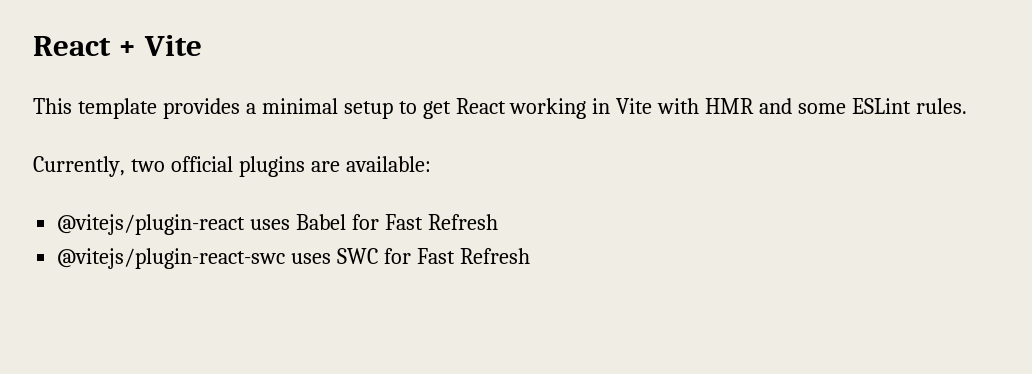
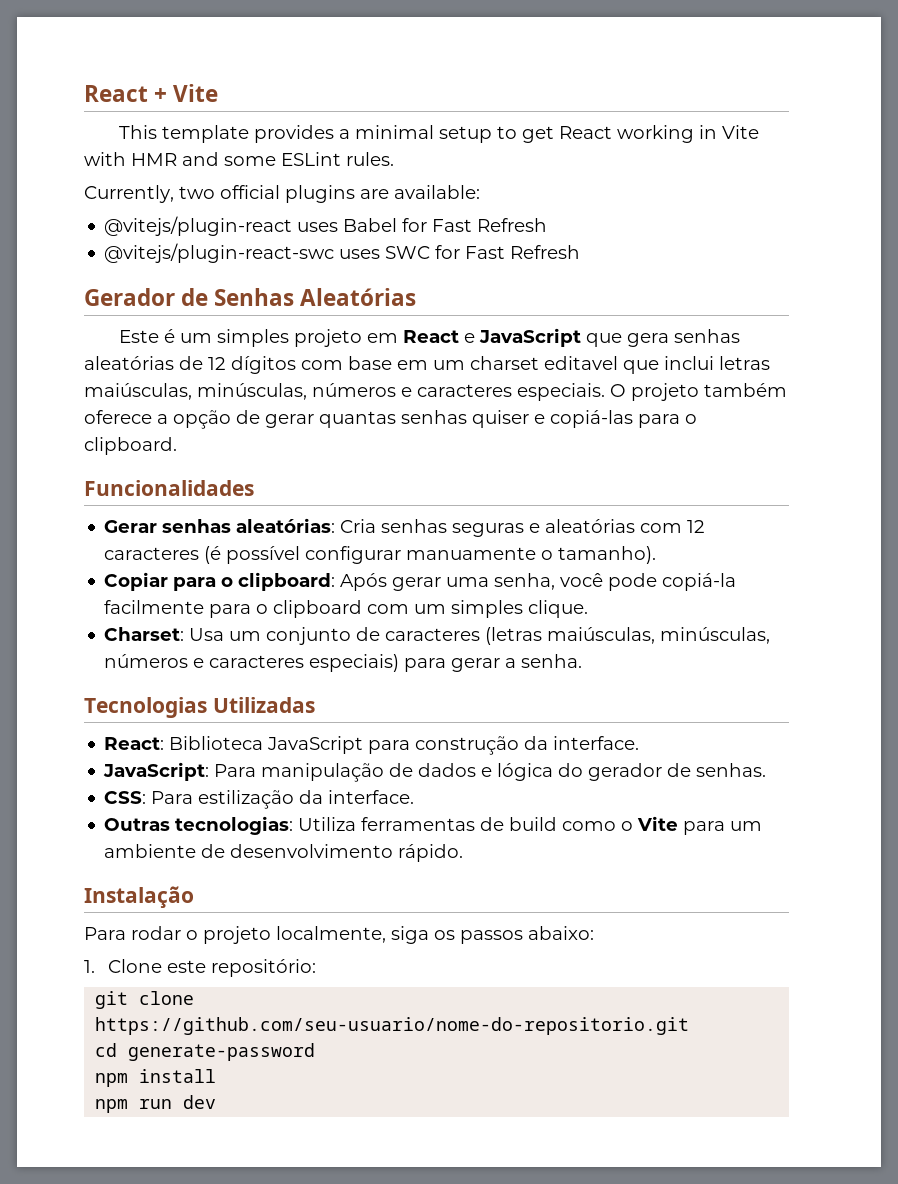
(530, 256) none -> [84,288,417,306] [119,328,741,347] [84,356,770,374] [84,383,787,401] [84,410,697,429] [84,437,177,455] [84,480,254,496] [104,518,706,537] [104,546,657,564] [104,572,737,591] [104,600,589,618] [104,627,771,645] [104,654,583,672] [84,697,315,718] [104,736,640,755] [103,762,767,782] [104,790,415,809] [104,816,763,835] [104,844,464,862] [84,886,194,908] [84,926,594,944] [84,959,317,977] [95,991,195,1009] [95,1017,690,1035] [95,1043,316,1061] [95,1069,217,1087] [95,1095,217,1113] // Gerador de Senhas Aleatórias // Este é um simples projeto em React e JavaScript que gera senhas aleatórias de 12 dígitos com base em um charset editavel que inclui letras maiúsculas, minúsculas, números e caracteres especiais. O projeto também oferece a opção de gerar quantas senhas quiser e copiá-las para o clipboard. // Funcionalidades // Gerar senhas aleatórias: Cria senhas seguras e aleatórias com 12 caracteres (é possível configurar manuamente o tamanho). // Copiar para o clipboard: Após gerar uma senha, você pode copiá-la facilmente para o clipboard com um simples clique. // Charset: Usa um conjunto de caracteres (letras maiúsculas, minúsculas, números e caracteres especiais) para gerar a senha. // Tecnologias Utilizadas // React: Biblioteca JavaScript para construção da interface. // JavaScript: Para manipulação de dados e lógica do gerador de senhas. // CSS: Para estilização da interface. // Outras tecnologias: Utiliza ferramentas de build como o Vite para um ambiente de desenvolvimento rápido. // Instalação // Para rodar o projeto localmente, siga os passos abaixo: // 1. Clone este repositório: // git clone https://github.com/seu-usuario/nome-do-repositorio.git // cd generate-password // npm install // npm run dev

